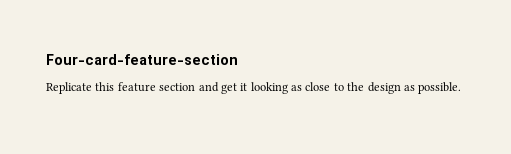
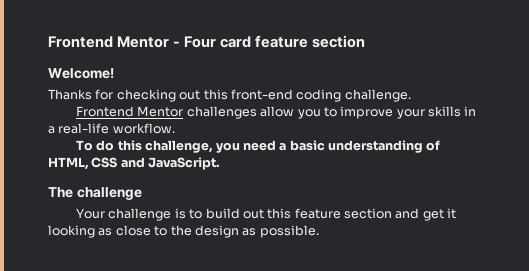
[46,54,238,65] [46,82,92,94] Four-card-feature-section // Replicate -> [48,35,366,48] [48,68,114,79] [48,89,411,102] [76,106,477,119] [48,123,175,134] [76,140,441,153] [48,157,220,170] [48,187,142,200] [76,208,264,221] Frontend Mentor - Four card feature section // Welcome! // Thanks for checking out this front-end coding challenge. // Frontend Mentor challenges allow you to improve your skills in a real-life workflow. // To do this challenge, you need a basic understanding of HTML, CSS and JavaScript. // The challenge // Your challenge is to build out

